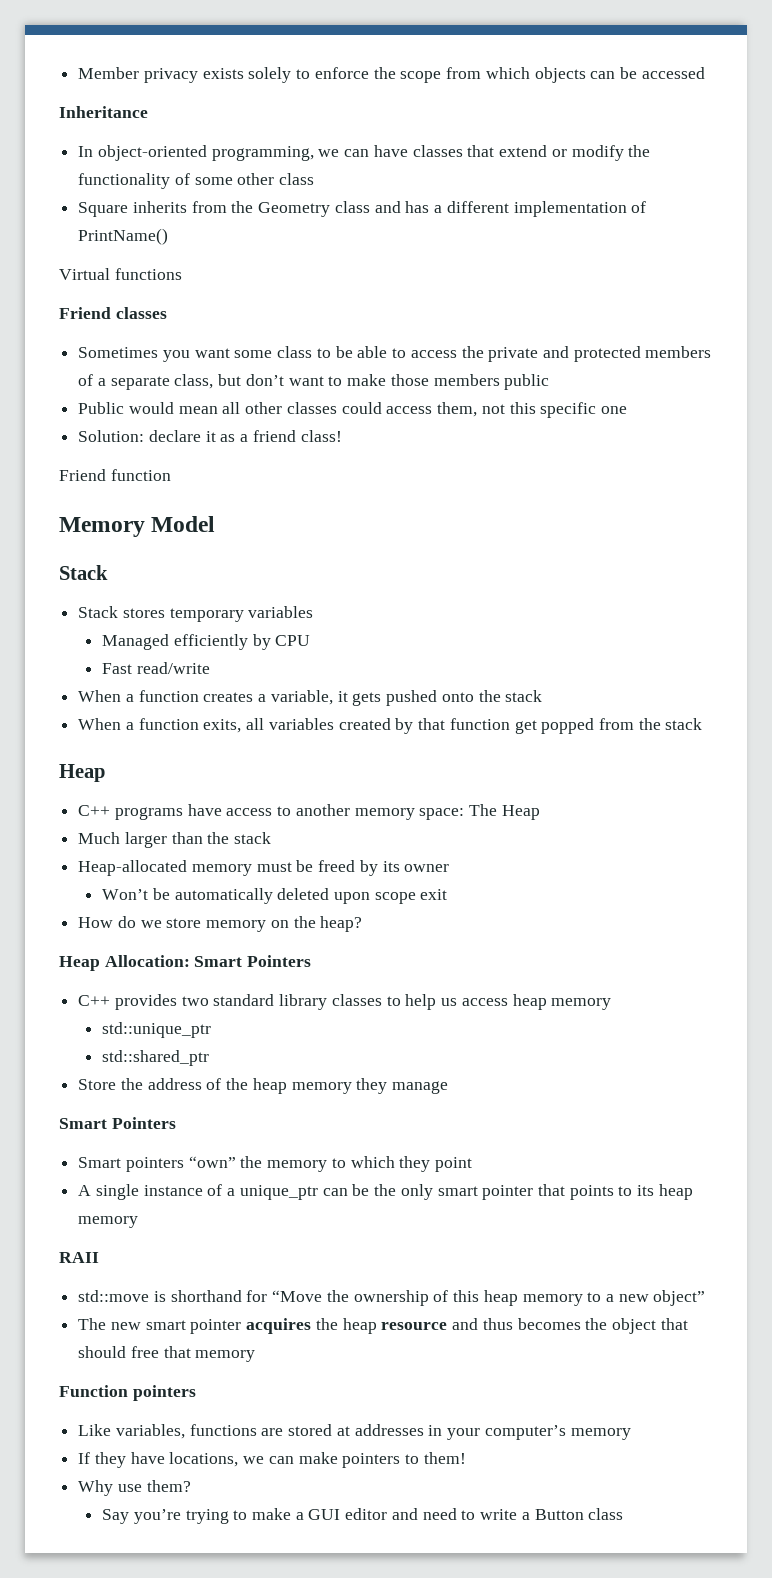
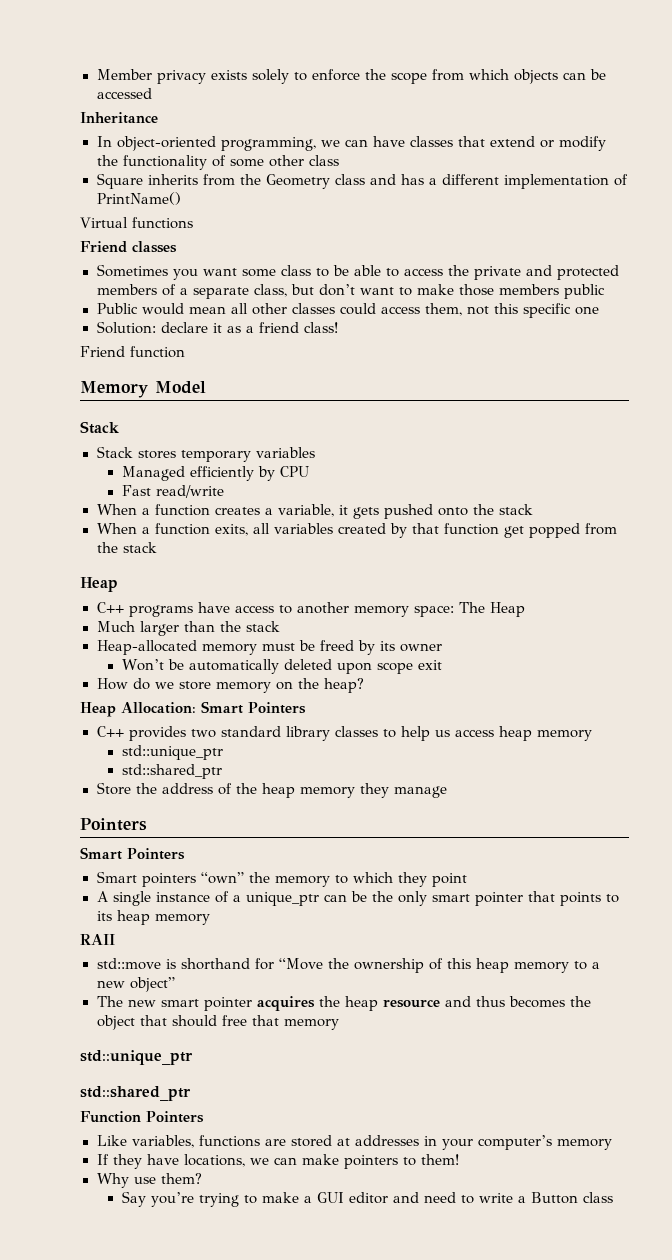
(449, 1087) none -> [80,818,147,831] // Pointers
(256, 1356) none -> [80,1050,193,1065] [80,1086,191,1101] // std::unique_ptr // std::shared_ptr
[132,1385,196,1401] pointers -> [146,1111,204,1123] Pointers

